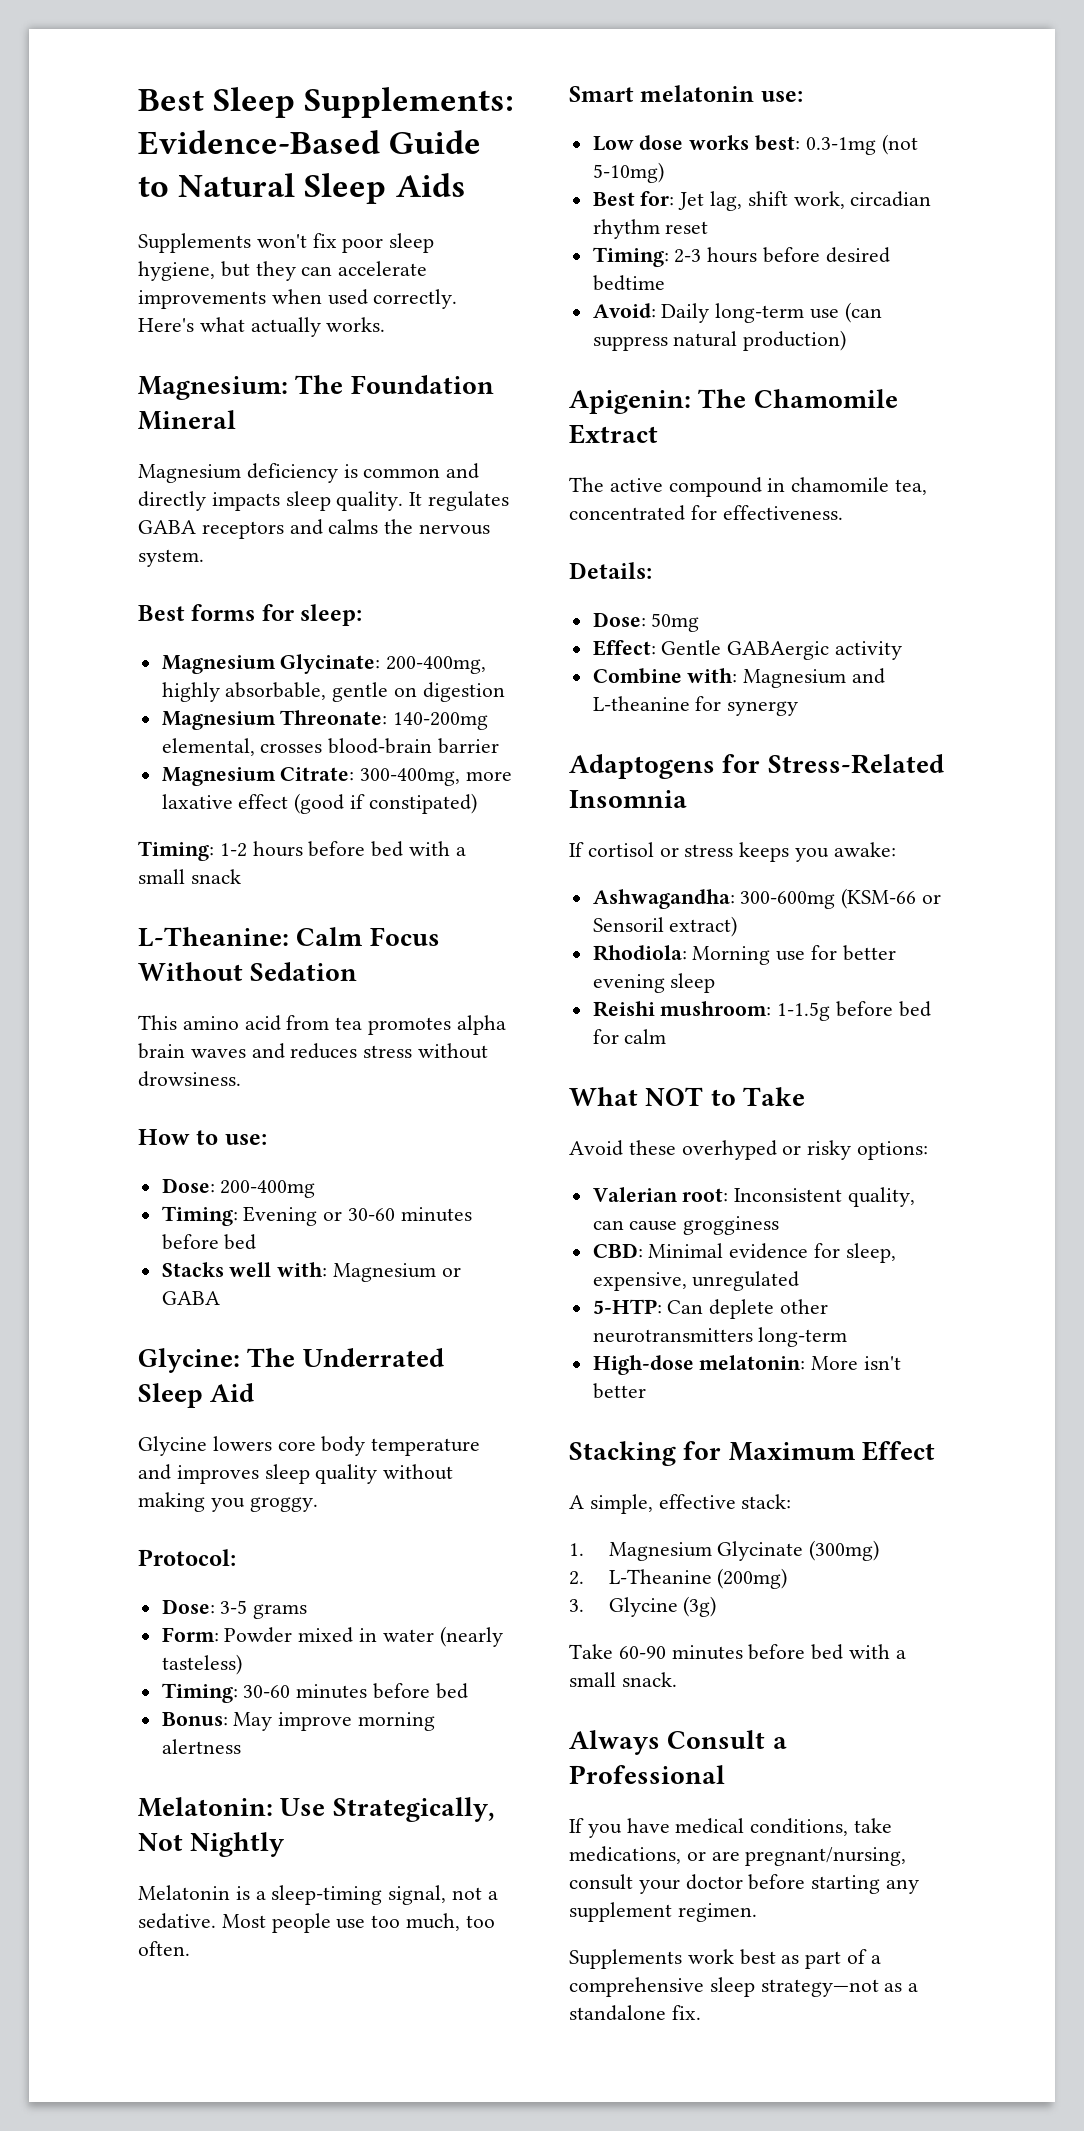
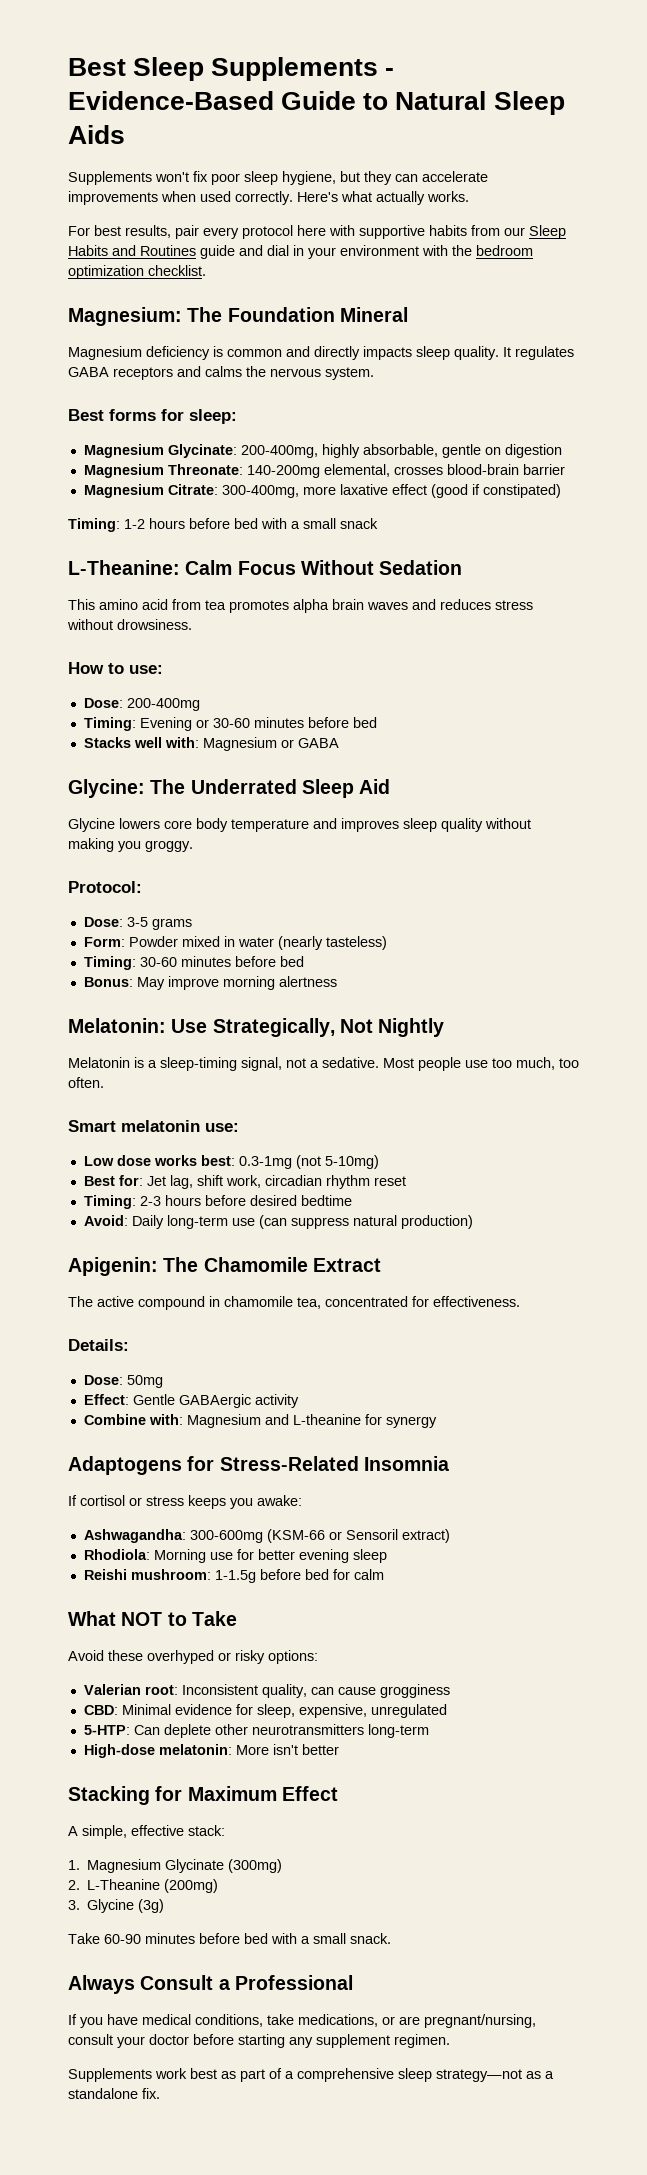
[304,87,515,118] Supplements: -> [211,57,395,81] Supplements -
(386, 324) none -> [68,225,566,239] [68,245,533,259] [68,265,206,279] // For best results, pair every protocol here with supportive habits from our Sleep Habits and Routines guide and dial in your environment with the bedroom optimization checklist.

